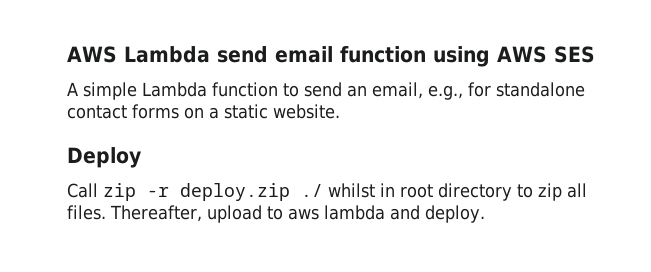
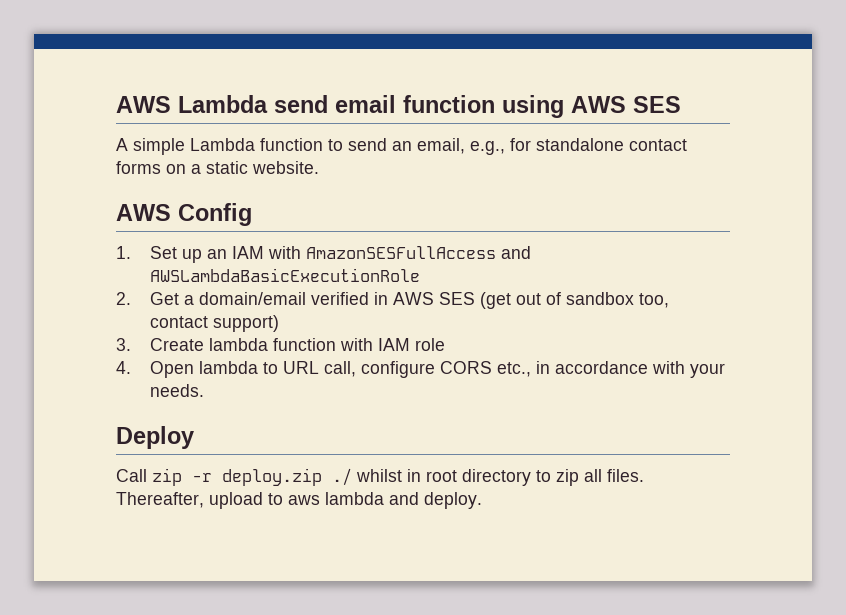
(340, 111) none -> [116,203,252,226] [116,246,532,263] [150,268,421,282] [116,292,670,309] [150,315,280,332] [116,338,446,351] [116,361,726,378] [150,384,205,397] // AWS Config // 1. Set up an IAM with AmazonSESFullAccess and AWSLambdaBasicExecutionRole // 2. Get a domain/email verified in AWS SES (get out of sandbox too, contact support) // 3. Create lambda function with IAM role // 4. Open lambda to URL call, configure CORS etc., in accordance with your needs.

